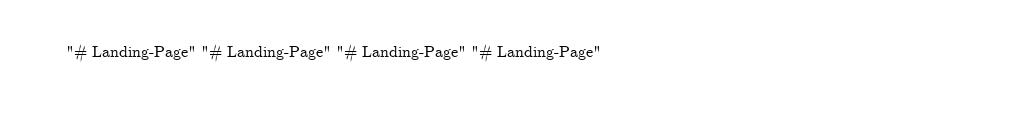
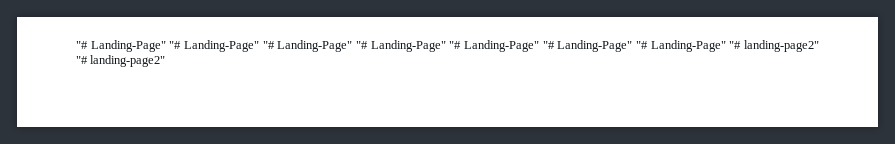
[66,43,601,63] "# Landing-Page" "# Landing-Page" "# Landing-Page" "# Landing-Page" -> [76,40,819,52] [76,55,166,67] "# Landing-Page" "# Landing-Page" "# Landing-Page" "# Landing-Page" "# Landing-Page" "# Landing-Page" "# Landing-Page" "# landing-page2" "# landing-page2"

